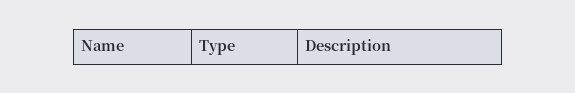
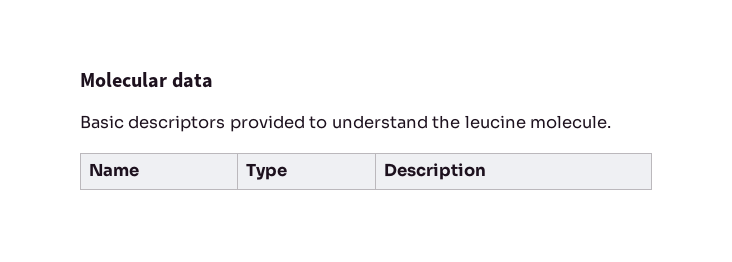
(81, 45) none -> [80,72,214,88] [80,115,612,132] Molecular data // Basic descriptors provided to understand the leucine molecule. //

